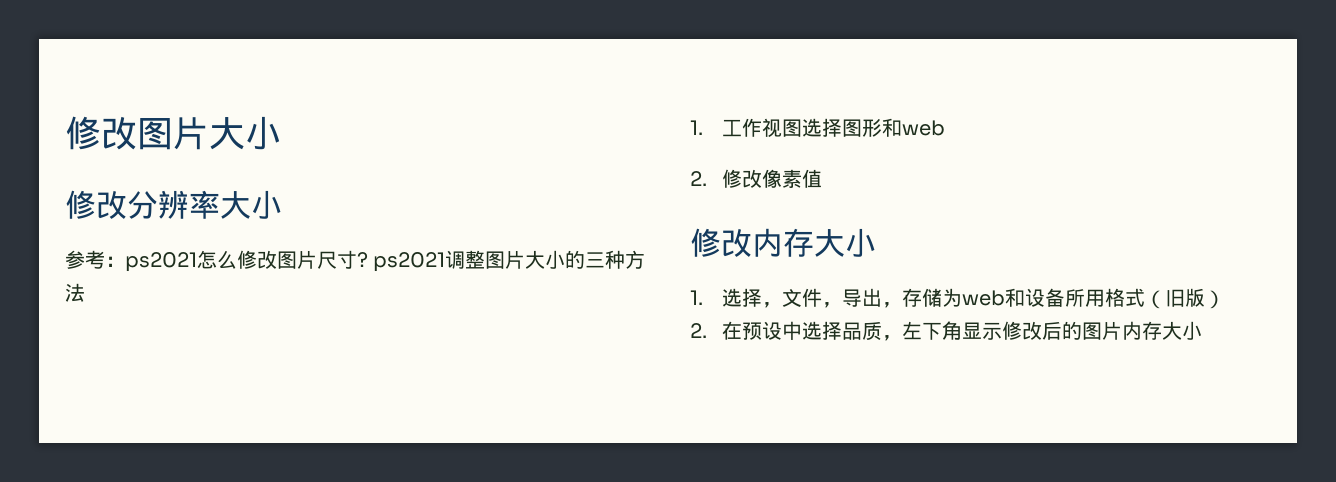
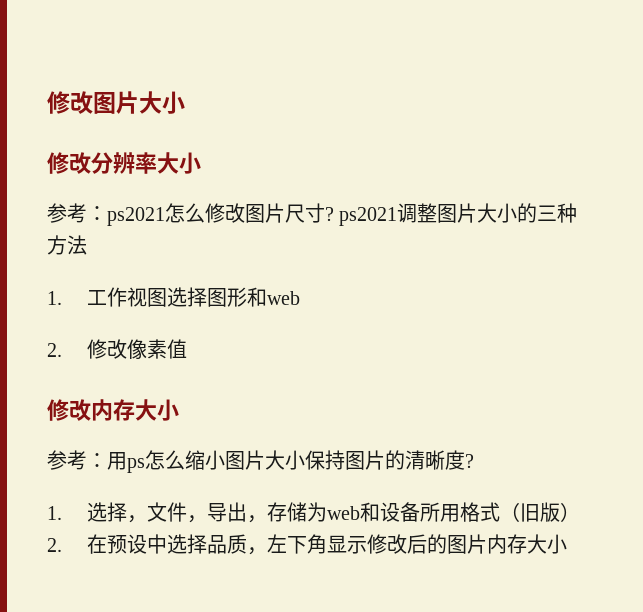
(876, 242) none -> [47,450,474,473] // 参考：用ps怎么缩小图片大小保持图片的清晰度?

